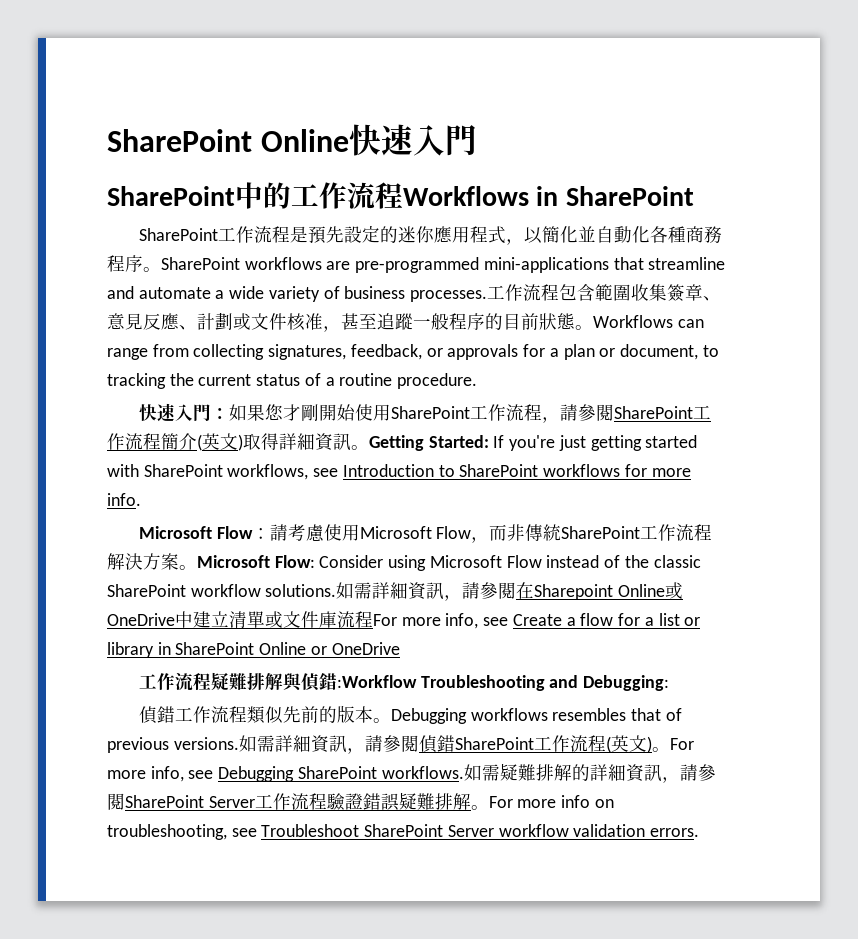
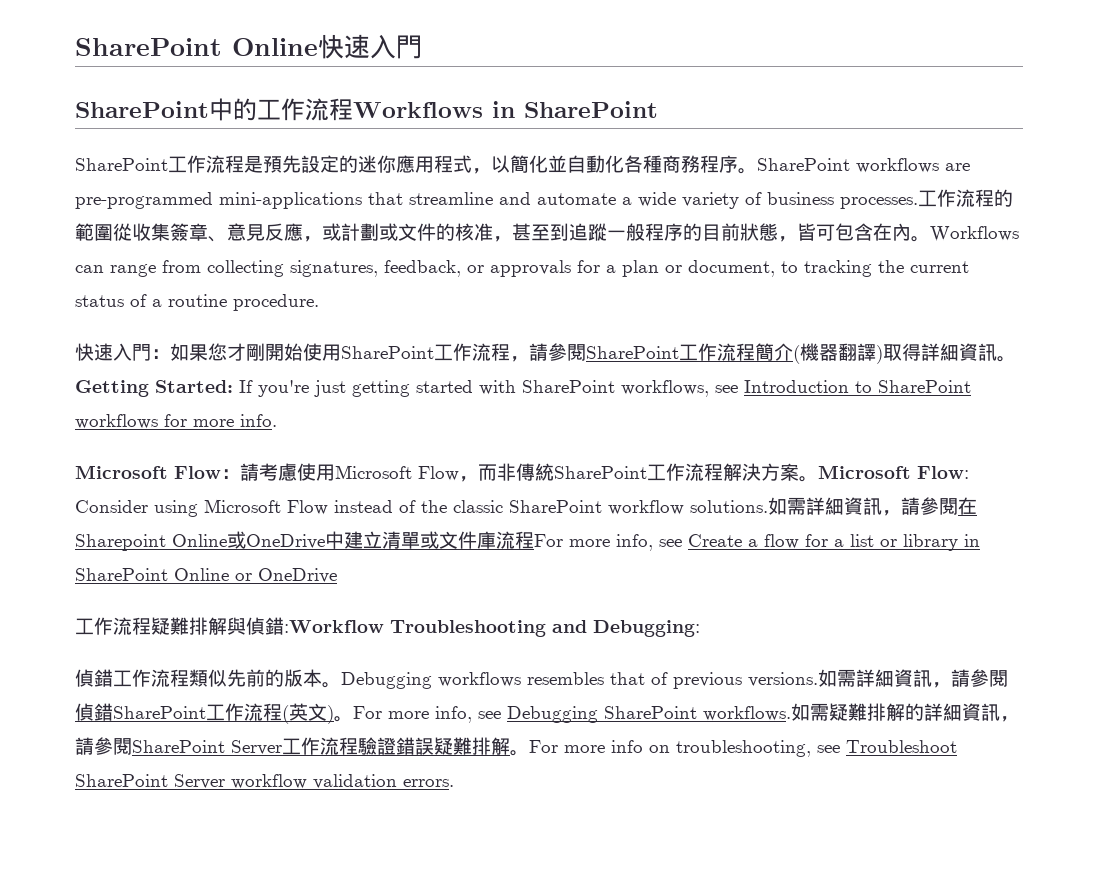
[559,284,632,301] 包含範圍 -> [994,189,1013,207] [75,223,132,241] 的範圍從
[179,325,197,330] 、 -> [303,223,341,242] ，或
(287, 321) none -> [436,223,455,241] 的
(377, 321) none -> [550,223,569,241] 到
(575, 321) none -> [778,223,911,242] ，皆可包含在內
[202,433,238,450] 英文 -> [800,343,876,361] 機器翻譯

